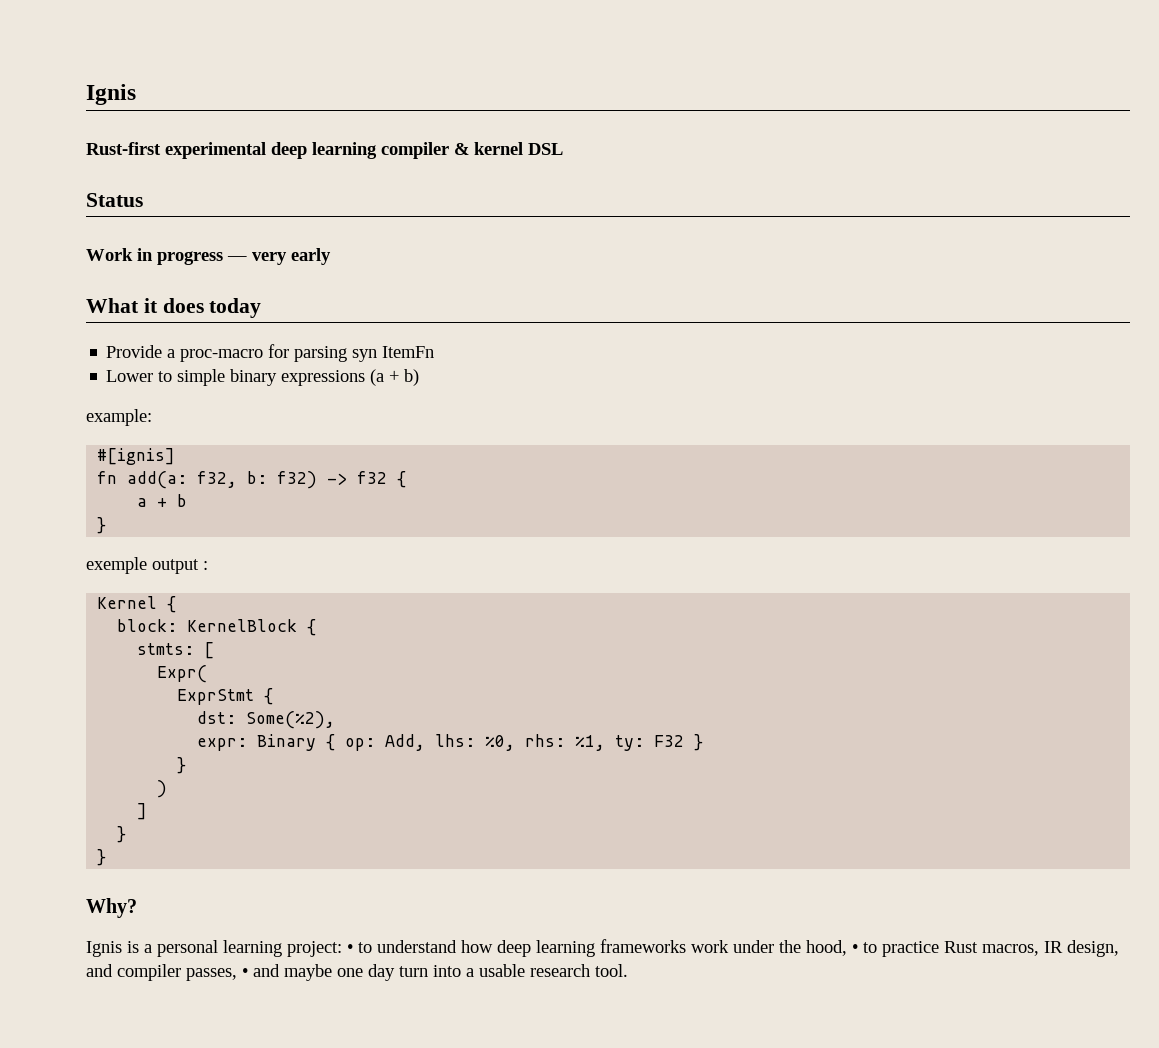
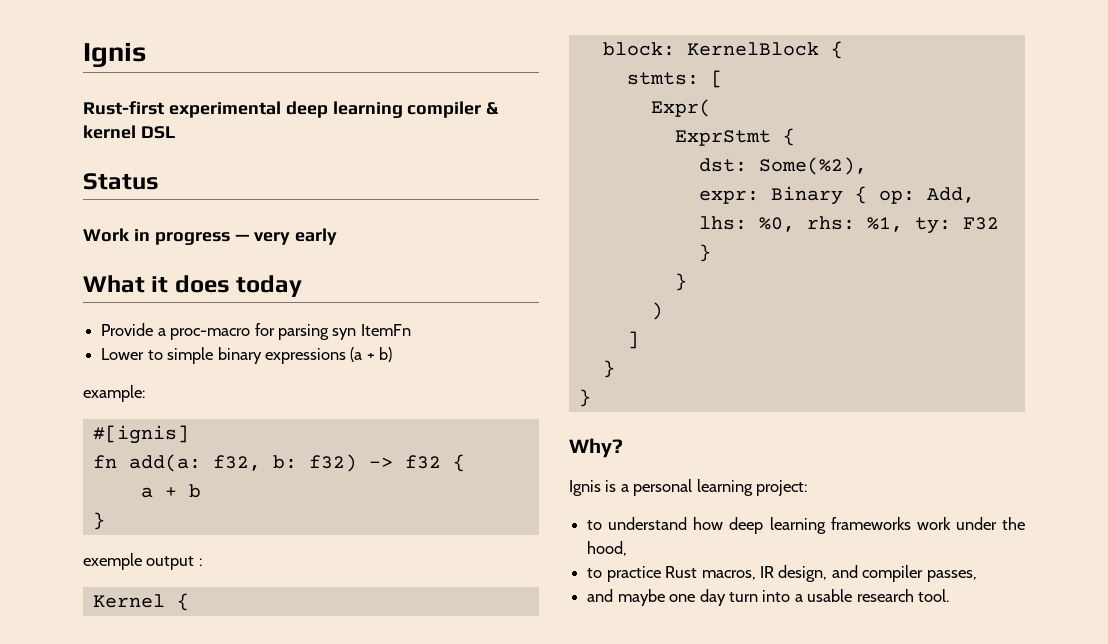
[347,944,353,953] • -> (808, 488) //
[852,944,858,953] • -> (628, 548) //
[242,968,248,977] • -> (977, 576) //

